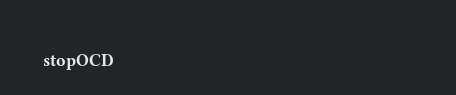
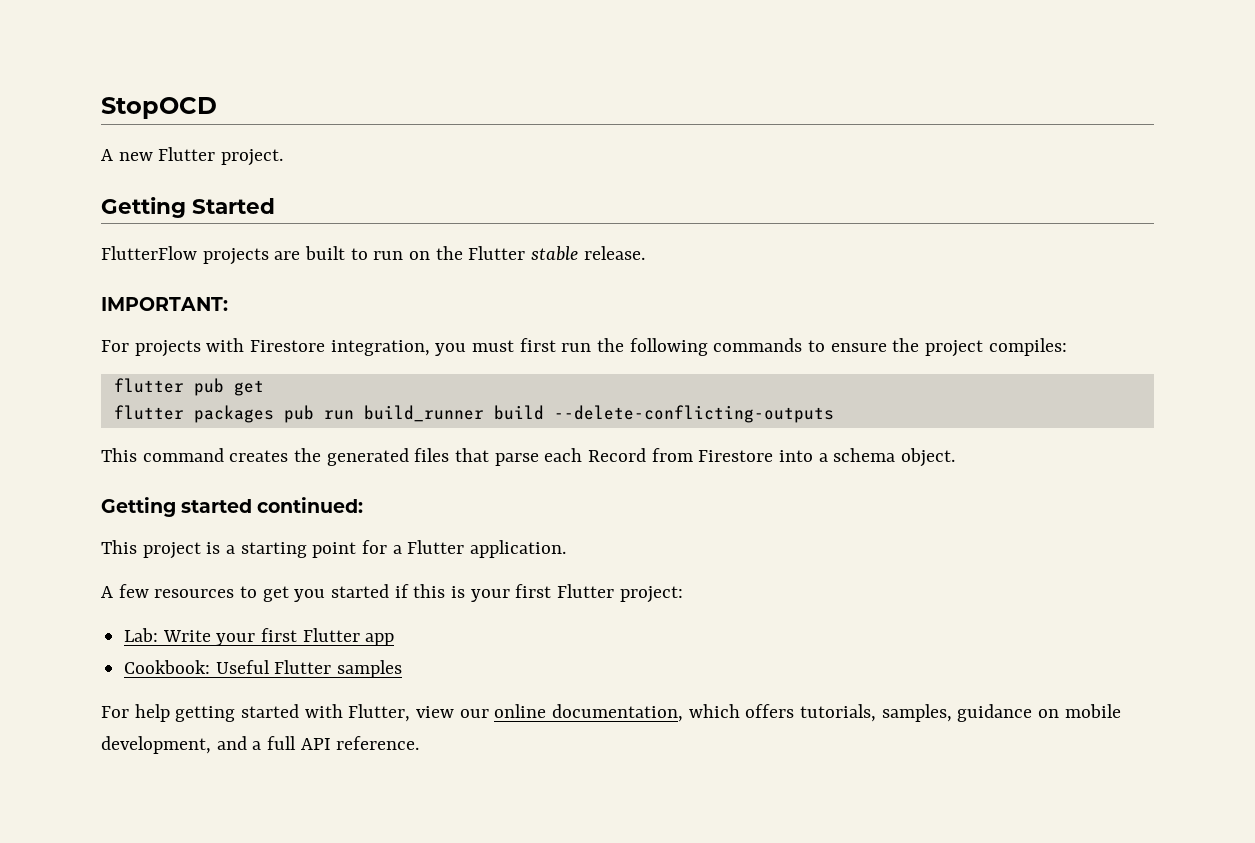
[43,53,114,70] stopOCD -> [101,97,217,119] [101,147,284,166] [101,197,275,218] [101,246,645,265] [101,297,228,311] [101,338,1067,357] [113,378,264,396] [113,405,834,423] [101,448,956,467] [101,497,364,517] [101,540,567,559] [101,584,683,603] [124,628,395,646] [124,660,403,678] [101,704,1121,722] [101,736,420,754] StopOCD // A new Flutter project. // Getting Started // FlutterFlow projects are built to run on the Flutter stable release. // IMPORTANT: // For projects with Firestore integration, you must first run the following commands to ensure the project compiles: // flutter pub get // flutter packages pub run build_runner build --delete-conflicting-outputs // This command creates the generated files that parse each Record from Firestore into a schema object. // Getting started continued: // This project is a starting point for a Flutter application. // A few resources to get you started if this is your first Flutter project: // Lab: Write your first Flutter app // Cookbook: Useful Flutter samples // For help getting started with Flutter, view our online documentation, which offers tutorials, samples, guidance on mobile development, and a full API reference.

